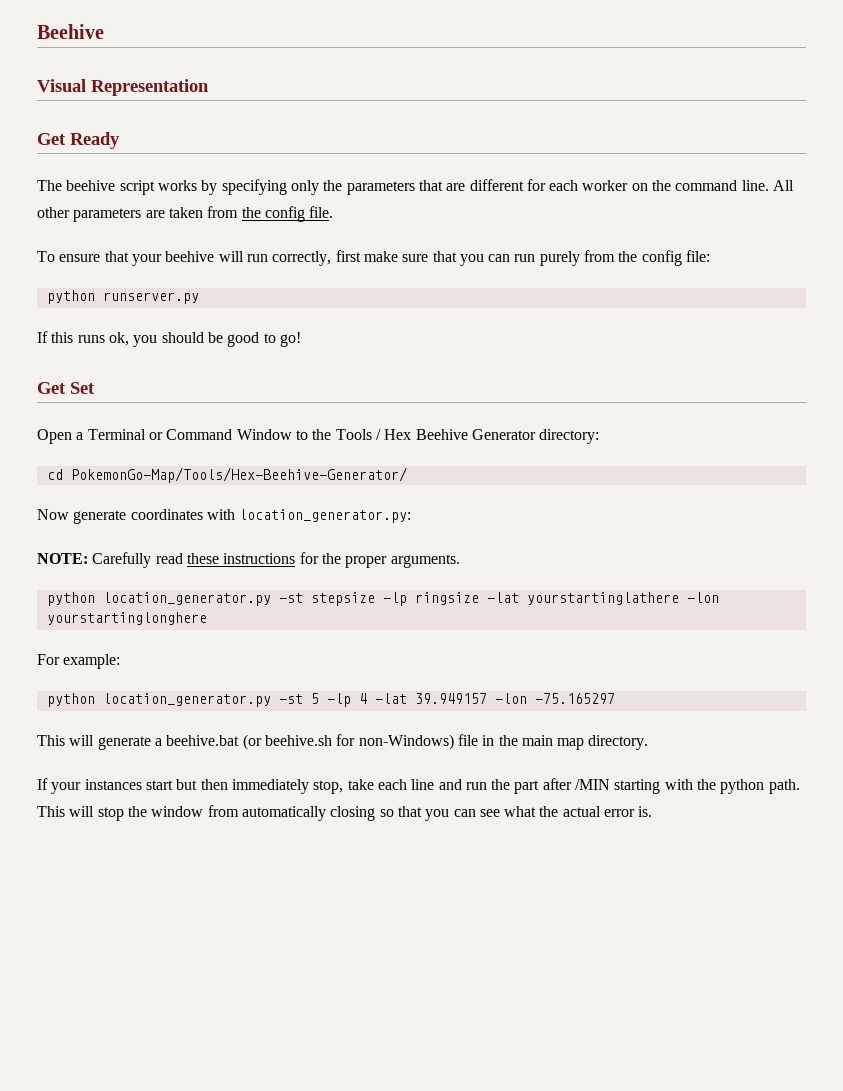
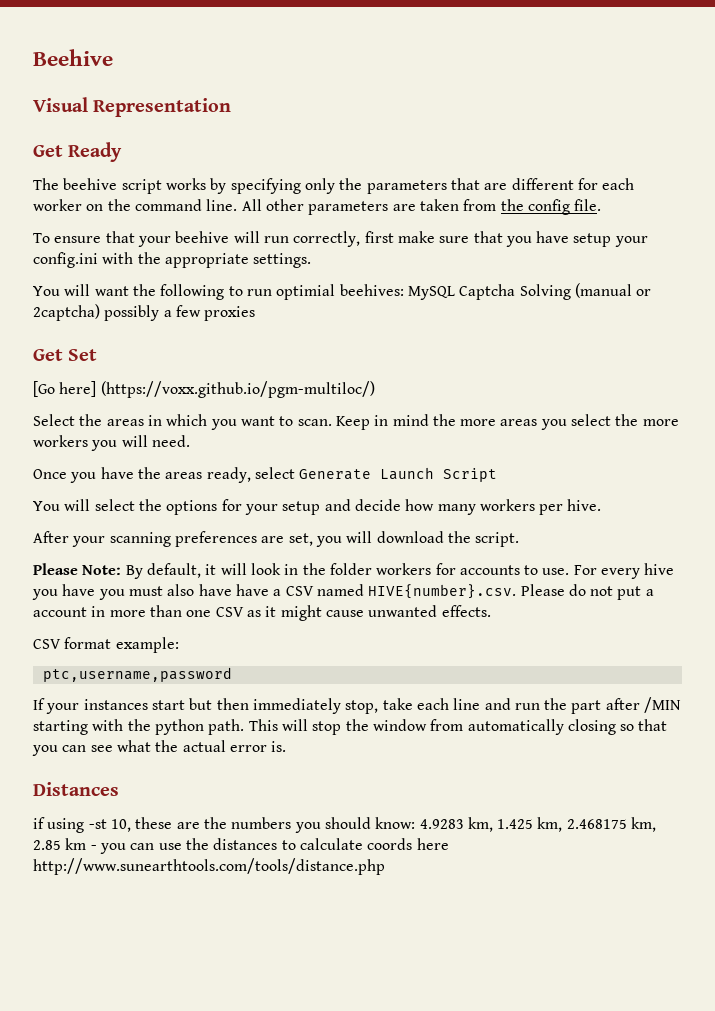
[488,250,711,266] [46,290,199,304] [37,331,301,347] [37,382,95,394] [37,429,600,444] [46,467,407,483] [37,509,412,524] [37,552,460,568] [46,592,719,606] [46,612,207,625] [37,654,121,669] [46,693,615,707] [37,734,649,750] can run purely from the config file: // python runserver.py // If this runs ok, you should be good to go! // Get Set // Open a Terminal or Command Window to the Tools / Hex Beehive Generator directory: // cd PokemonGo-Map/Tools/Hex-Beehive-Generator/ // Now generate coordinates with location_generator.py: // NOTE: Carefully read these instructions for the proper arguments. // python location_generator.py -st stepsize -lp ringsize -lat yourstartinglathere -lon yourstartinglonghere // For example: // python location_generator.py -st 5 -lp 4 -lat 39.949157 -lon -75.165297 // This will generate a beehive.bat (or beehive.sh for non-Windows) file in the main map directory. -> [536,231,648,247] [33,252,312,268] [33,283,652,300] [33,304,256,321] [33,349,98,361] [33,381,375,398] [33,414,679,430] [33,435,190,451] [33,467,498,483] [33,499,602,515] [33,531,520,547] [33,563,675,579] [32,584,654,600] [33,605,491,621] [33,637,179,653] [42,667,232,682] have setup your config.ini with the appropriate settings. // You will want the following to run optimial beehives: MySQL Captcha Solving (manual or 2captcha) possibly a few proxies // Get Set // [Go here] (https://voxx.github.io/pgm-multiloc/) // Select the areas in which you want to scan. Keep in mind the more areas you select the more workers you will need. // Once you have the areas ready, select Generate Launch Script // You will select the options for your setup and decide how many workers per hive. // After your scanning preferences are set, you will download the script. // Please Note: By default, it will look in the folder workers for accounts to use. For every hive you have you must also have have a CSV named HIVE{number}.csv. Please do not put a account in more than one CSV as it might cause unwanted effects. // CSV format example: // ptc,username,password
(653, 811) none -> [33,782,119,796] [33,817,657,833] [33,838,449,854] [33,858,385,875] // Distances // if using -st 10, these are the numbers you should know: 4.9283 km, 1.425 km, 2.468175 km, 2.85 km - you can use the distances to calculate coords here http://www.sunearthtools.com/tools/distance.php

